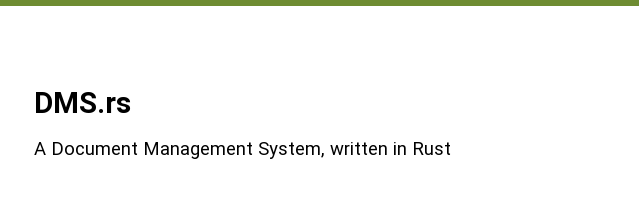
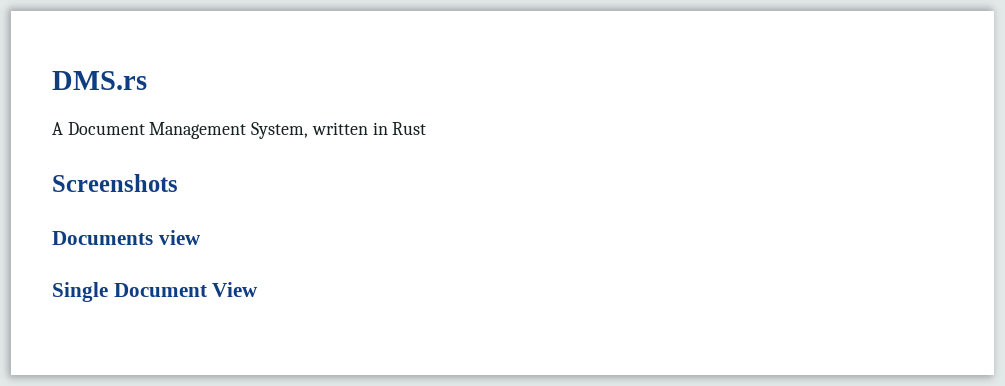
(451, 148) none -> [52,174,178,192] [52,230,201,245] [52,282,259,302] // Screenshots // Documents view // Single Document View

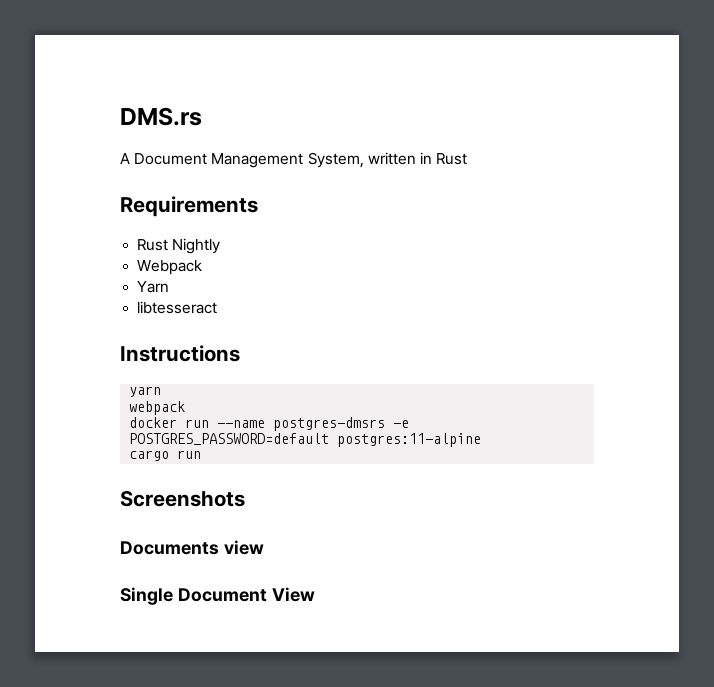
(427, 128) none -> [120,196,258,217] [137,238,221,254] [137,260,203,275] [137,281,170,293] [137,301,218,314] [120,345,240,362] [129,386,162,397] [129,401,186,415] [129,417,410,431] [129,433,482,447] [129,450,202,461] // Requirements // Rust Nightly // Webpack // Yarn // libtesseract // Instructions // yarn // webpack // docker run --name postgres-dmsrs -e POSTGRES_PASSWORD=default postgres:11-alpine // cargo run

